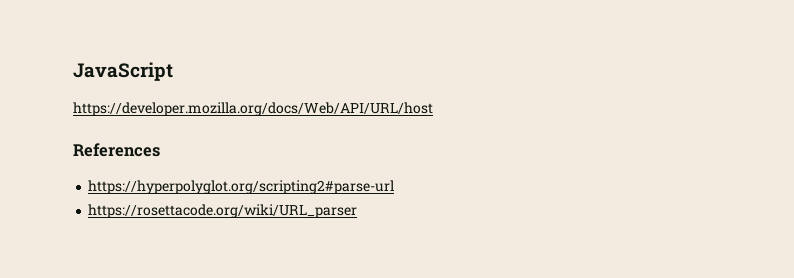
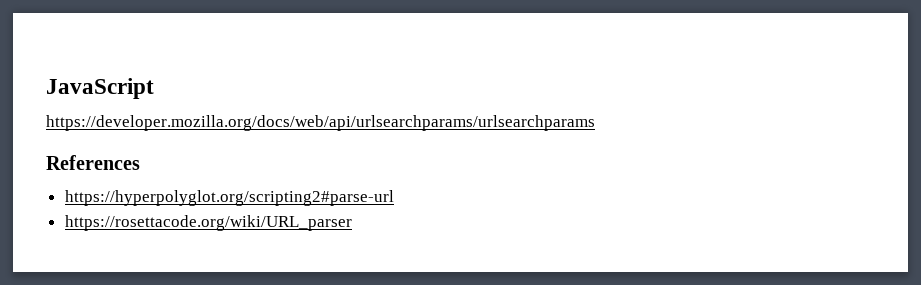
[73,102,433,116] https://developer.mozilla.org/docs/Web/API/URL/host -> [46,115,595,131] https://developer.mozilla.org/docs/web/api/urlsearchparams/urlsearchparams

